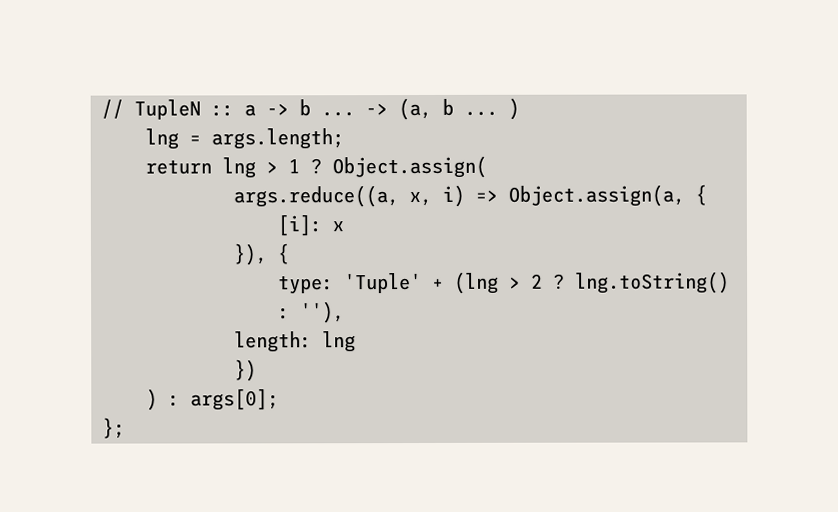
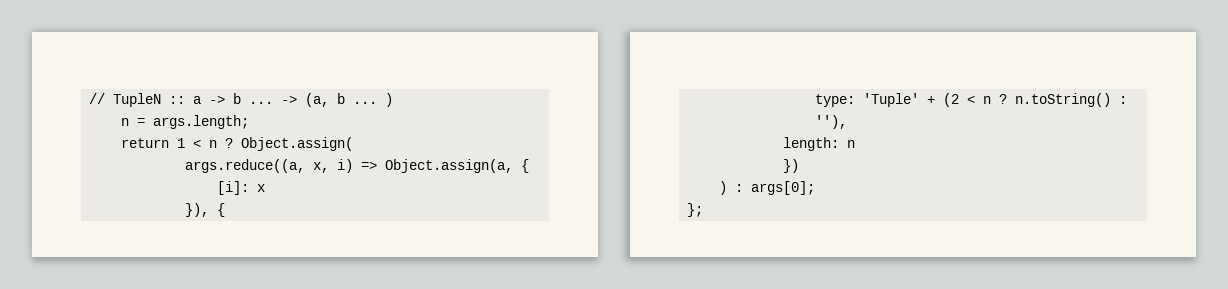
[145,128,180,150] lng -> [121,118,130,126] n
[222,157,301,179] lng > 1 -> [177,138,218,148] 1 < n
[454,271,731,294] (lng > 2 ? lng.toString() -> [943,93,1112,107] (2 < n ? n.toString()
[322,331,357,353] lng -> [847,140,856,148] n

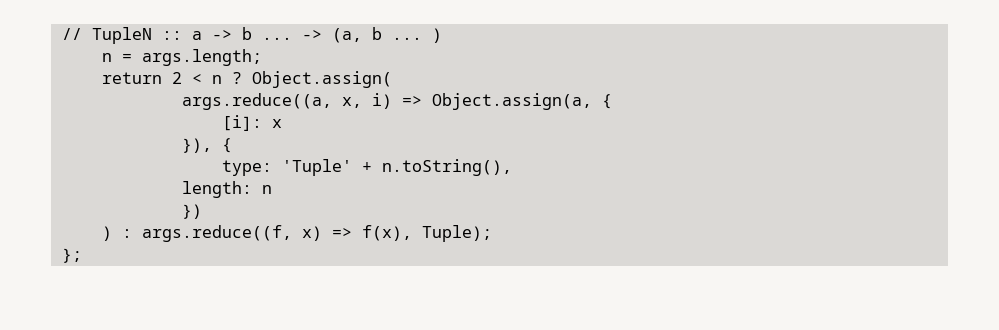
[177,138,186,148] 1 -> [172,72,183,84] 2
[943,93,1128,107] [815,115,848,129] (2 < n ? n.toString() : ''), -> [382,159,513,176] n.toString(),
[751,181,816,195] args[0]; -> [142,225,493,242] args.reduce((f, x) => f(x), Tuple);

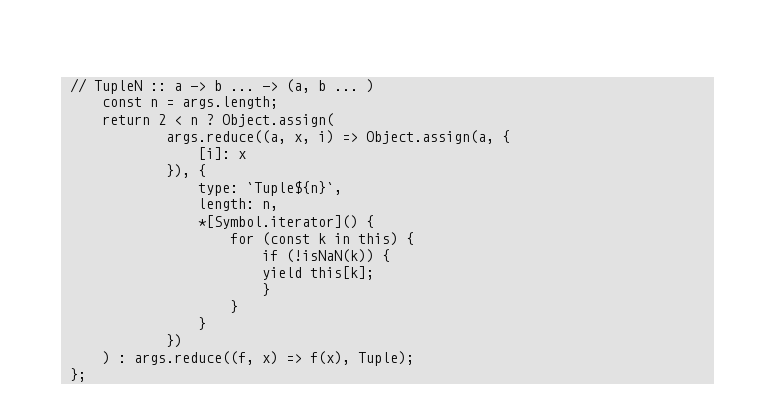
(443, 35) none -> [102,97,143,107] const
[282,159,513,176] [182,181,273,198] 'Tuple' + n.toString(), // length: n -> [246,181,343,196] [198,198,279,211] [198,215,375,229] [230,232,415,246] [262,249,391,263] [262,266,375,280] [262,283,271,296] [230,300,239,313] [198,317,207,330] `Tuple${n}`, // length: n, // *[Symbol.iterator]() { // for (const k in this) { // if (!isNaN(k)) { // yield this[k]; // } // } // }

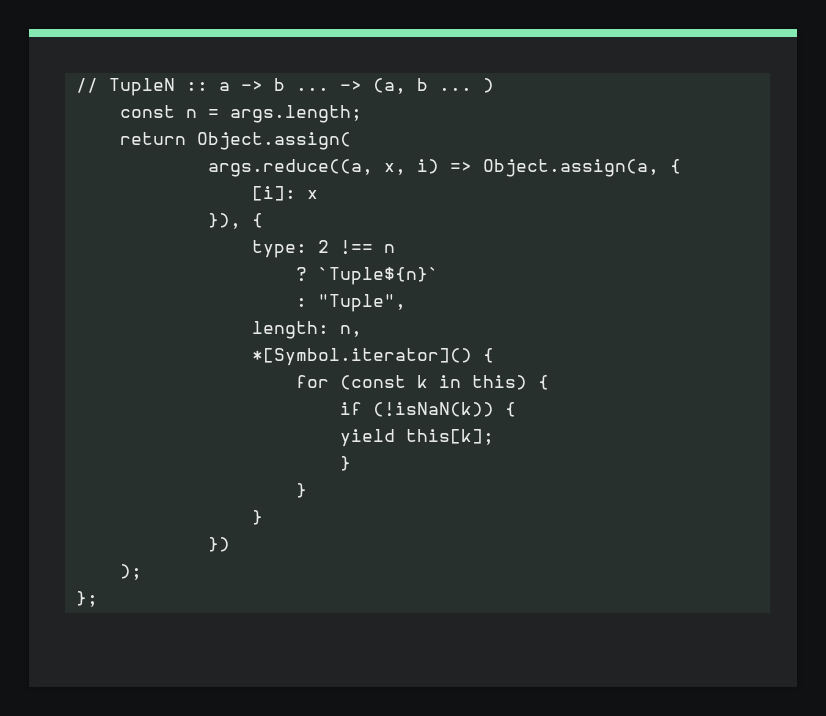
[158,114,215,125] 2 < n ? -> (187, 138) none
[246,181,343,196] `Tuple${n}`, -> [318,240,396,255] [296,267,440,285] [296,294,407,312] 2 !== n // ? `Tuple${n}` // : "Tuple",
[102,351,415,366] ) : args.reduce((f, x) => f(x), Tuple); -> [120,564,143,580] );

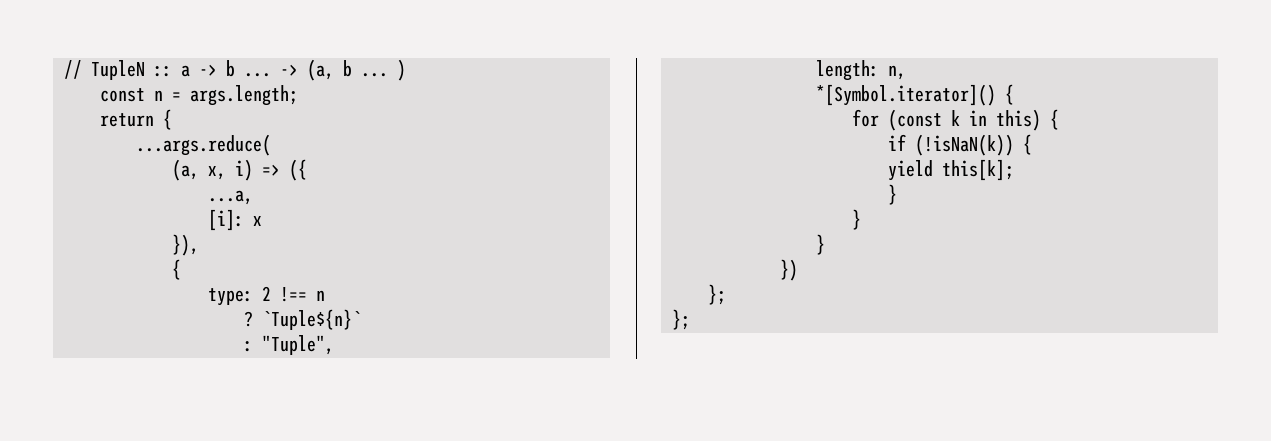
[197,132,352,150] [208,159,374,177] Object.assign( // args.reduce((a, -> [163,109,173,130] [136,134,272,156] [172,159,200,181] { // ...args.reduce( // (a,
[483,159,682,177] Object.assign(a, { -> [289,159,308,181] [208,190,254,205] ({ // ...a,
(242, 221) none -> (200, 245) //
[120,564,143,580] ); -> [708,284,727,305] };

